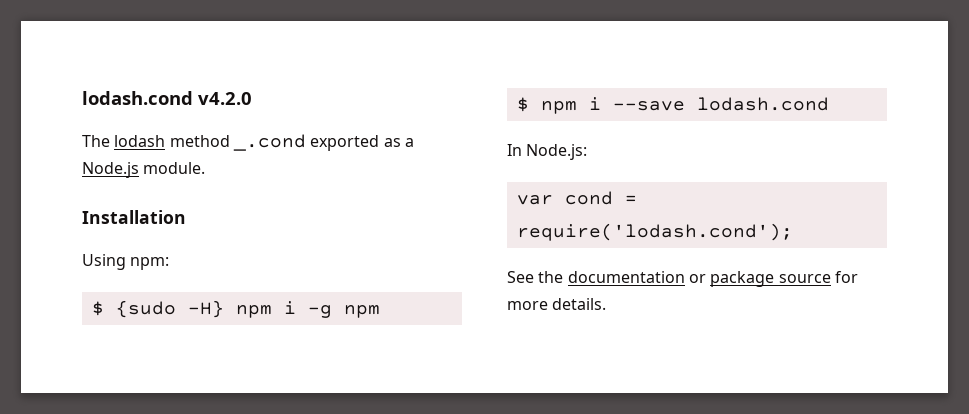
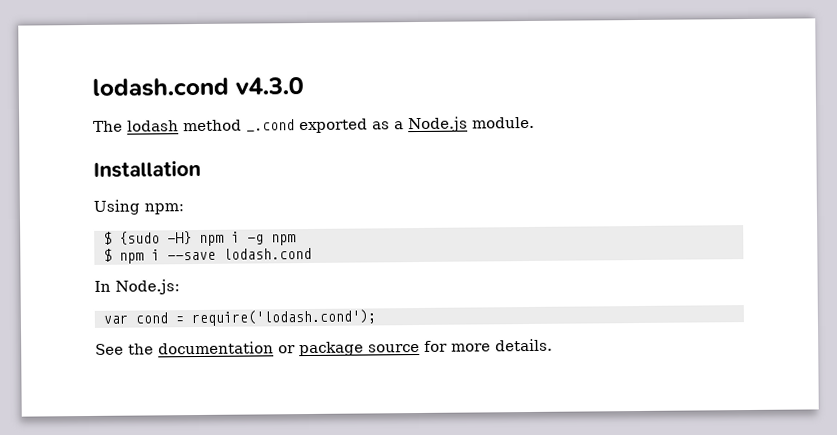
[82,91,252,105] lodash.cond v4.2.0 -> [92,77,304,97] lodash.cond v4.3.0

